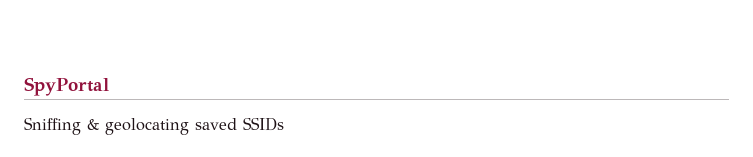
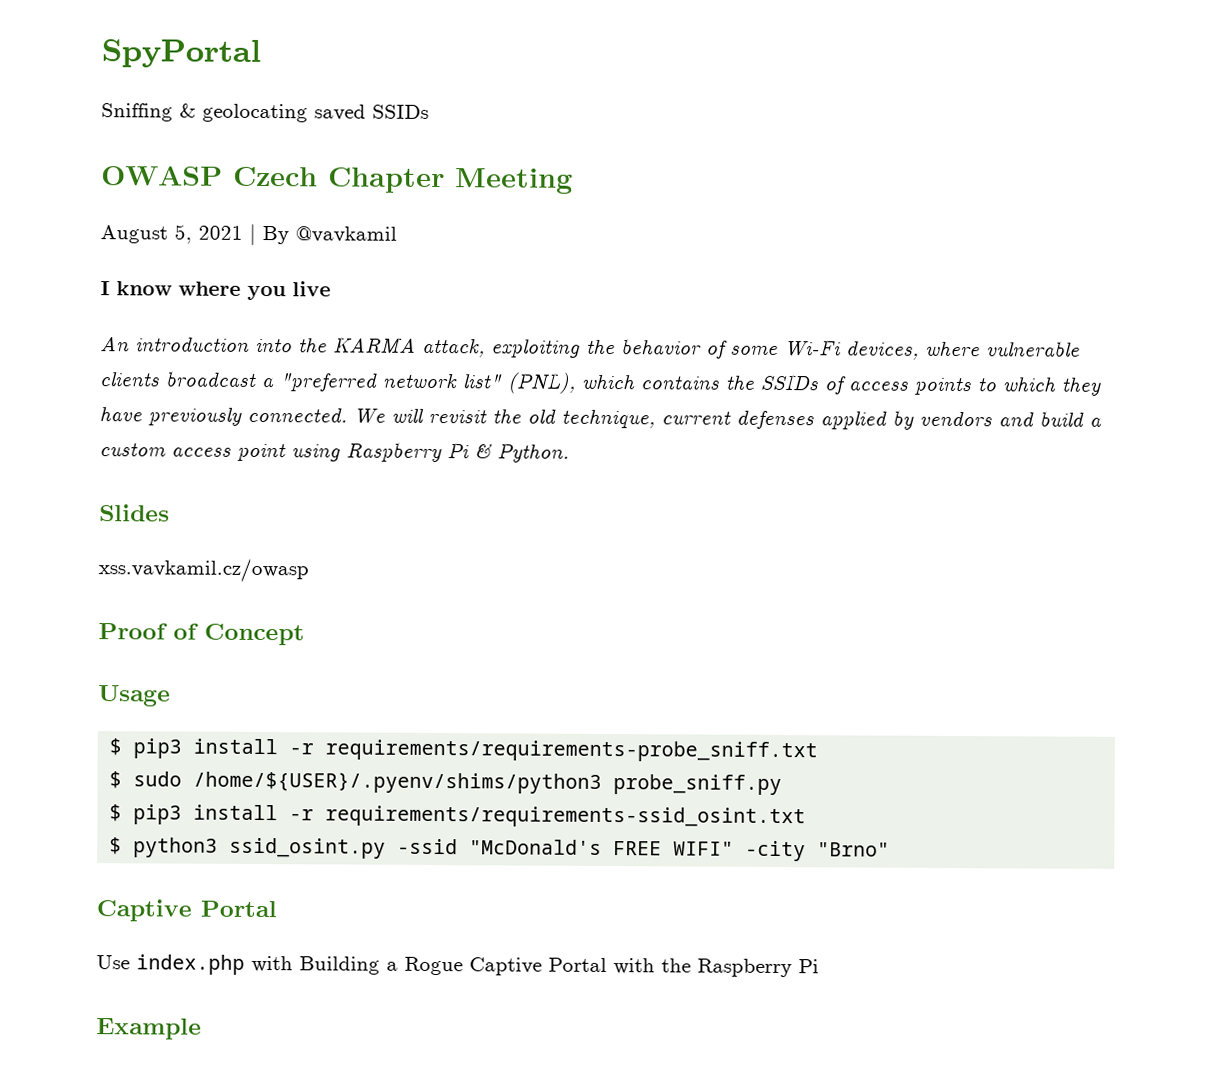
(284, 124) none -> [101,166,573,194] [100,223,397,246] [100,281,331,301] [100,336,1080,360] [99,370,1101,396] [99,406,1102,430] [99,441,569,463] [99,504,170,522] [98,558,309,583] [98,623,305,646] [98,685,171,707] [109,738,819,763] [109,771,783,796] [109,804,807,829] [109,837,891,862] [96,899,277,922] [96,954,819,978] [96,1018,202,1040] // OWASP Czech Chapter Meeting // August 5, 2021 | By @vavkamil // I know where you live // An introduction into the KARMA attack, exploiting the behavior of some Wi-Fi devices, where vulnerable clients broadcast a "preferred network list" (PNL), which contains the SSIDs of access points to which they have previously connected. We will revisit the old technique, current defenses applied by vendors and build a custom access point using Raspberry Pi & Python. // Slides // xss.vavkamil.cz/owasp // Proof of Concept // Usage // $ pip3 install -r requirements/requirements-probe_sniff.txt // $ sudo /home/${USER}/.pyenv/shims/python3 probe_sniff.py // $ pip3 install -r requirements/requirements-ssid_osint.txt // $ python3 ssid_osint.py -ssid "McDonald's FREE WIFI" -city "Brno" // Captive Portal // Use index.php with Building a Rogue Captive Portal with the Raspberry Pi // Example

